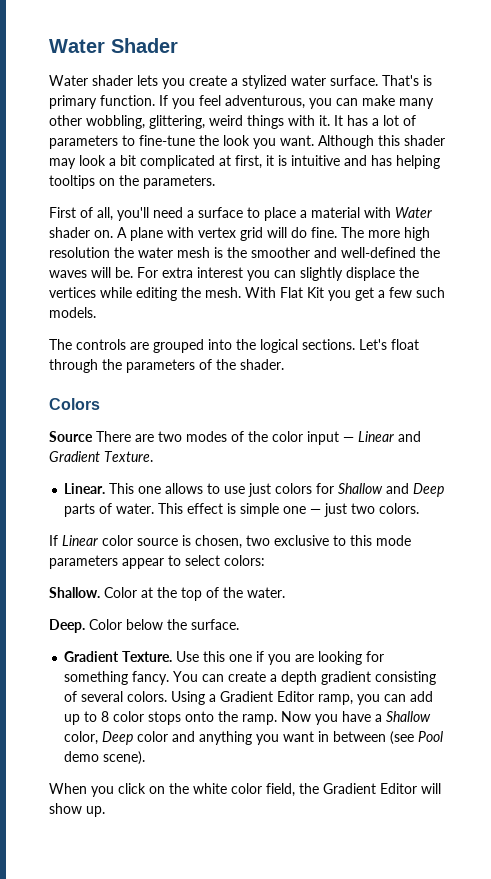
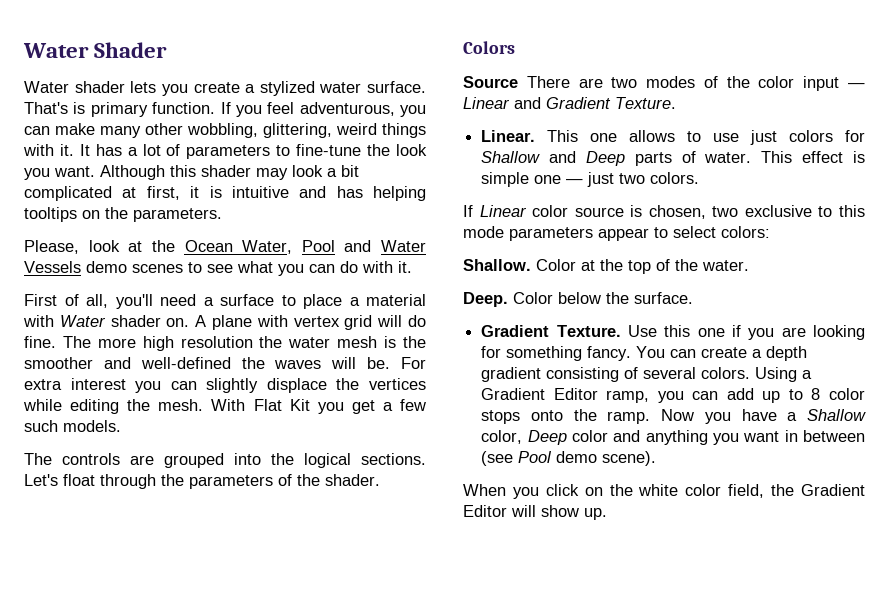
(215, 182) none -> [24,240,426,254] [24,261,412,276] // Please, look at the Ocean Water, Pool and Water Vessels demo scenes to see what you can do with it.

